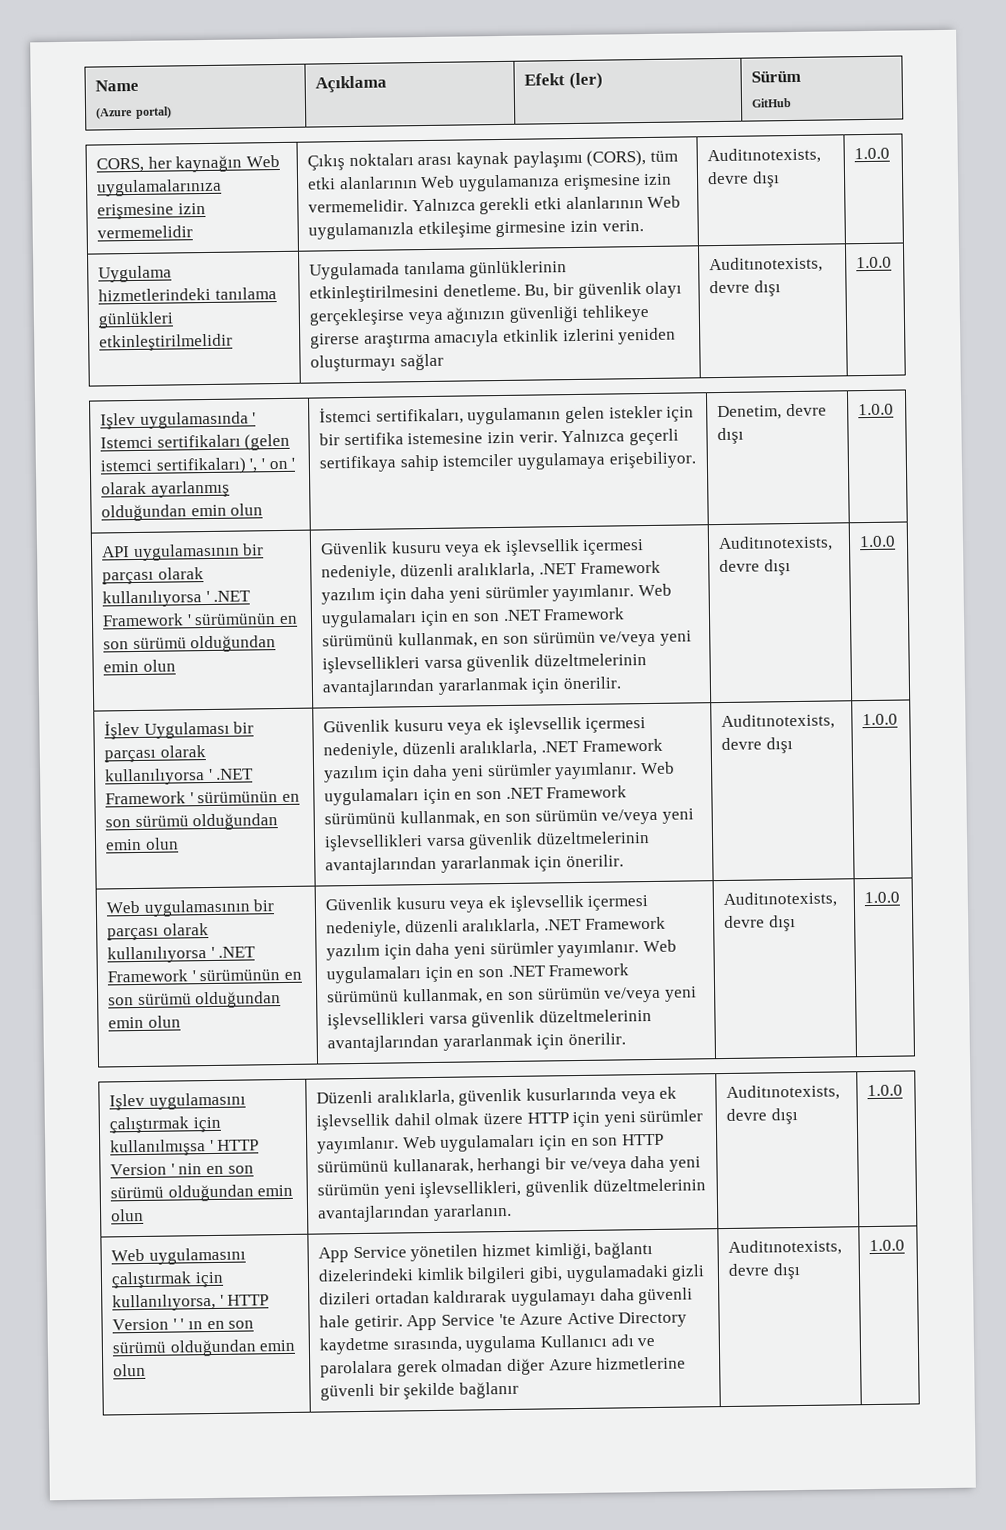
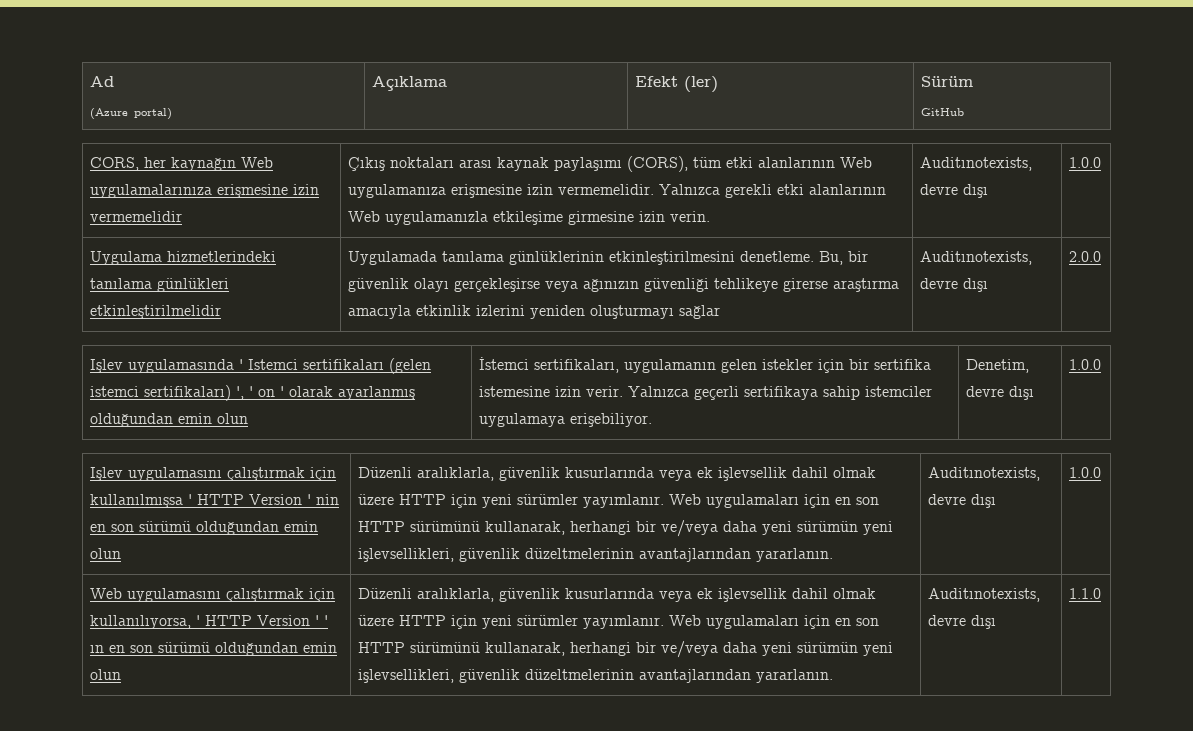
[95,79,140,92] Name -> [89,76,114,87] Ad
[856,256,893,269] 1.0.0 -> [1068,251,1101,262] 2.0.0
[101,543,265,562] [102,567,204,585] [102,590,252,608] [102,613,299,627] [103,635,277,653] [103,659,176,673] [320,538,645,557] [321,560,661,582] [321,583,672,605] [321,607,626,628] [322,630,692,649] [322,653,648,674] [322,676,622,697] [718,535,834,553] [719,559,791,576] [859,535,897,548] [104,720,255,740] [104,745,206,763] [105,768,255,786] [105,791,301,805] [105,813,279,831] [105,837,179,851] [323,716,647,735] [323,738,663,760] [324,761,675,783] [324,785,628,806] [324,808,694,827] [324,831,651,852] [325,854,625,875] [721,713,836,731] [721,737,793,754] [862,713,899,726] [106,899,275,917] [107,923,209,941] [107,946,257,964] [107,969,303,983] [108,991,282,1009] [108,1015,181,1029] [325,894,649,913] [326,916,666,938] [326,939,677,961] [326,963,630,984] [327,986,697,1005] [327,1008,653,1030] [327,1032,627,1053] [723,891,838,909] [724,915,796,932] [864,891,901,904] // API uygulamasının bir parçası olarak kullanılıyorsa ' .NET Framework ' sürümünün en son sürümü olduğundan emin olun | Güvenlik kusuru veya ek işlevsellik içermesi nedeniyle, düzenli aralıklarla, .NET Framework yazılım için daha yeni sürümler yayımlanır. Web uygulamaları için en son .NET Framework sürümünü kullanmak, en son sürümün ve/veya yeni işlevsellikleri varsa güvenlik düzeltmelerinin avantajlarından yararlanmak için önerilir. | Auditınotexists, devre dışı | 1.0.0 // İşlev Uygulaması bir parçası olarak kullanılıyorsa ' .NET Framework ' sürümünün en son sürümü olduğundan emin olun | Güvenlik kusuru veya ek işlevsellik içermesi nedeniyle, düzenli aralıklarla, .NET Framework yazılım için daha yeni sürümler yayımlanır. Web uygulamaları için en son .NET Framework sürümünü kullanmak, en son sürümün ve/veya yeni işlevsellikleri varsa güvenlik düzeltmelerinin avantajlarından yararlanmak için önerilir. | Auditınotexists, devre dışı | 1.0.0 // Web uygulamasının bir parçası olarak kullanılıyorsa ' .NET Framework ' sürümünün en son sürümü olduğundan emin olun | Güvenlik kusuru veya ek işlevsellik içermesi nedeniyle, düzenli aralıklarla, .NET Framework yazılım için daha yeni sürümler yayımlanır. Web uygulamaları için en son .NET Framework sürümünü kullanmak, en son sürümün ve/veya yeni işlevsellikleri varsa güvenlik düzeltmelerinin avantajlarından yararlanmak için önerilir. | Auditınotexists, devre dışı | 1.0.0 -> (1101, 364) none
[318,1241,654,1263] [318,1264,706,1284] [319,1287,694,1306] [319,1311,688,1332] [319,1334,656,1355] [320,1356,687,1378] [320,1381,520,1401] [728,1239,843,1256] [728,1263,801,1280] [869,1239,906,1252] App Service yönetilen hizmet kimliği, bağlantı dizelerindeki kimlik bilgileri gibi, uygulamadaki gizli dizileri ortadan kaldırarak uygulamayı daha güvenli hale getirir. App Service 'te Azure Active Directory kaydetme sırasında, uygulama Kullanıcı adı ve parolalara gerek olmadan diğer Azure hizmetlerine güvenli bir şekilde bağlanır | Auditınotexists, devre dışı | 1.0.0 -> [357,588,876,602] [357,615,879,629] [357,641,893,658] [357,669,833,683] [927,588,1040,602] [927,615,996,629] [1068,588,1101,599] Düzenli aralıklarla, güvenlik kusurlarında veya ek işlevsellik dahil olmak üzere HTTP için yeni sürümler yayımlanır. Web uygulamaları için en son HTTP sürümünü kullanarak, herhangi bir ve/veya daha yeni sürümün yeni işlevsellikleri, güvenlik düzeltmelerinin avantajlarından yararlanın. | Auditınotexists, devre dışı | 1.1.0

